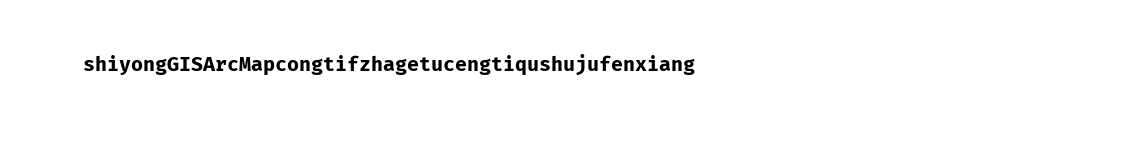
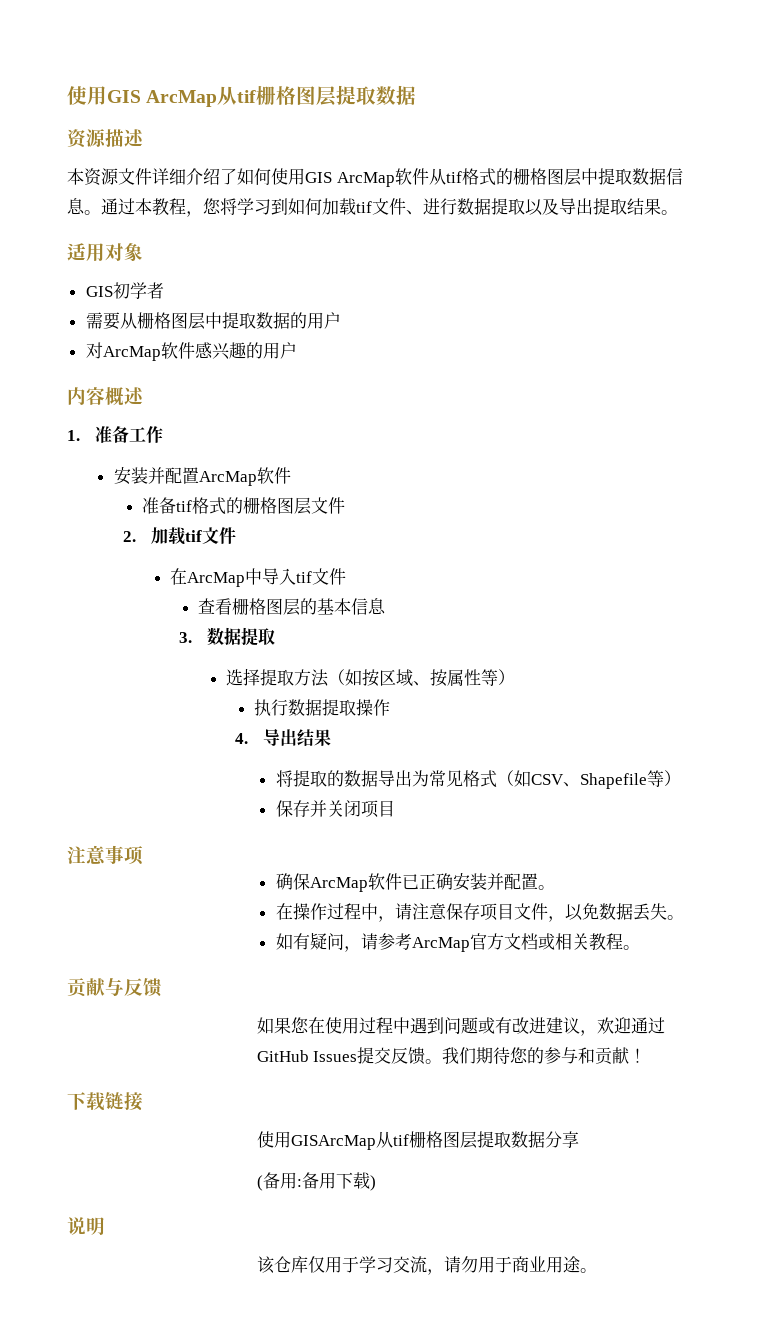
[83,54,695,76] shiyongGISArcMapcongtifzhagetucengtiqushujufenxiang -> [67,85,417,107] [67,129,144,148] [67,168,683,187] [67,198,678,217] [67,243,143,262] [85,282,164,299] [85,312,341,330] [85,342,297,361] [67,387,144,406] [67,426,164,443] [113,467,291,486] [141,497,345,515] [123,527,237,545] [169,568,346,587] [197,598,386,616] [179,627,276,646] [226,668,516,687] [254,699,391,716] [235,729,332,747] [275,770,681,789] [275,800,395,818] [67,845,144,865] [275,873,555,892] [275,903,684,922] [275,932,640,952] [67,978,162,998] [256,1017,665,1036] [256,1047,647,1065] [67,1092,143,1111] [256,1131,579,1150] [256,1172,376,1191] [67,1217,105,1235] [256,1256,597,1275] 使用GIS ArcMap从tif栅格图层提取数据 // 资源描述 // 本资源文件详细介绍了如何使用GIS ArcMap软件从tif格式的栅格图层中提取数据信息。通过本教程，您将学习到如何加载tif文件、进行数据提取以及导出提取结果。 // 适用对象 // GIS初学者 // 需要从栅格图层中提取数据的用户 // 对ArcMap软件感兴趣的用户 // 内容概述 // 1.准备工作 // 安装并配置ArcMap软件 // 准备tif格式的栅格图层文件 // 2.加载tif文件 // 在ArcMap中导入tif文件 // 查看栅格图层的基本信息 // 3.数据提取 // 选择提取方法（如按区域、按属性等） // 执行数据提取操作 // 4.导出结果 // 将提取的数据导出为常见格式（如CSV、Shapefile等） // 保存并关闭项目 // 注意事项 // 确保ArcMap软件已正确安装并配置。 // 在操作过程中，请注意保存项目文件，以免数据丢失。 // 如有疑问，请参考ArcMap官方文档或相关教程。 // 贡献与反馈 // 如果您在使用过程中遇到问题或有改进建议，欢迎通过GitHub Issues提交反馈。我们期待您的参与和贡献！ // 下载链接 // 使用GISArcMap从tif栅格图层提取数据分享 // (备用:备用下载) // 说明 // 该仓库仅用于学习交流，请勿用于商业用途。

